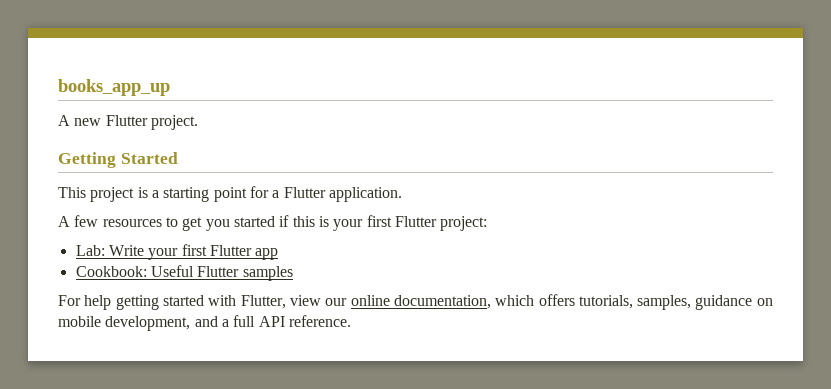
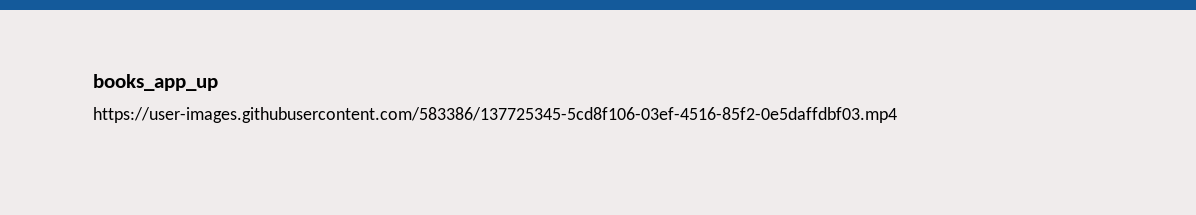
[58,115,198,130] [58,152,178,168] [58,186,402,202] [58,215,488,231] [75,244,279,260] [75,265,293,281] [58,294,773,310] [58,315,351,331] A new Flutter project. // Getting Started // This project is a starting point for a Flutter application. // A few resources to get you started if this is your first Flutter project: // Lab: Write your first Flutter app // Cookbook: Useful Flutter samples // For help getting started with Flutter, view our online documentation, which offers tutorials, samples, guidance on mobile development, and a full API reference. -> [93,107,897,123] https://user-images.githubusercontent.com/583386/137725345-5cd8f106-03ef-4516-85f2-0e5daffdbf03.mp4

